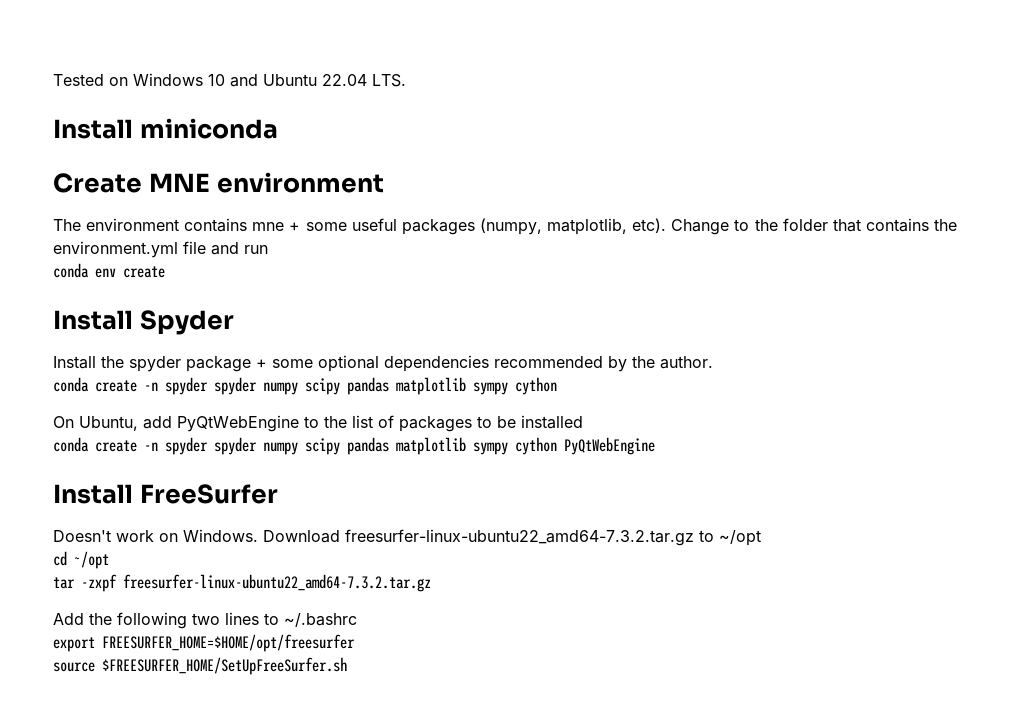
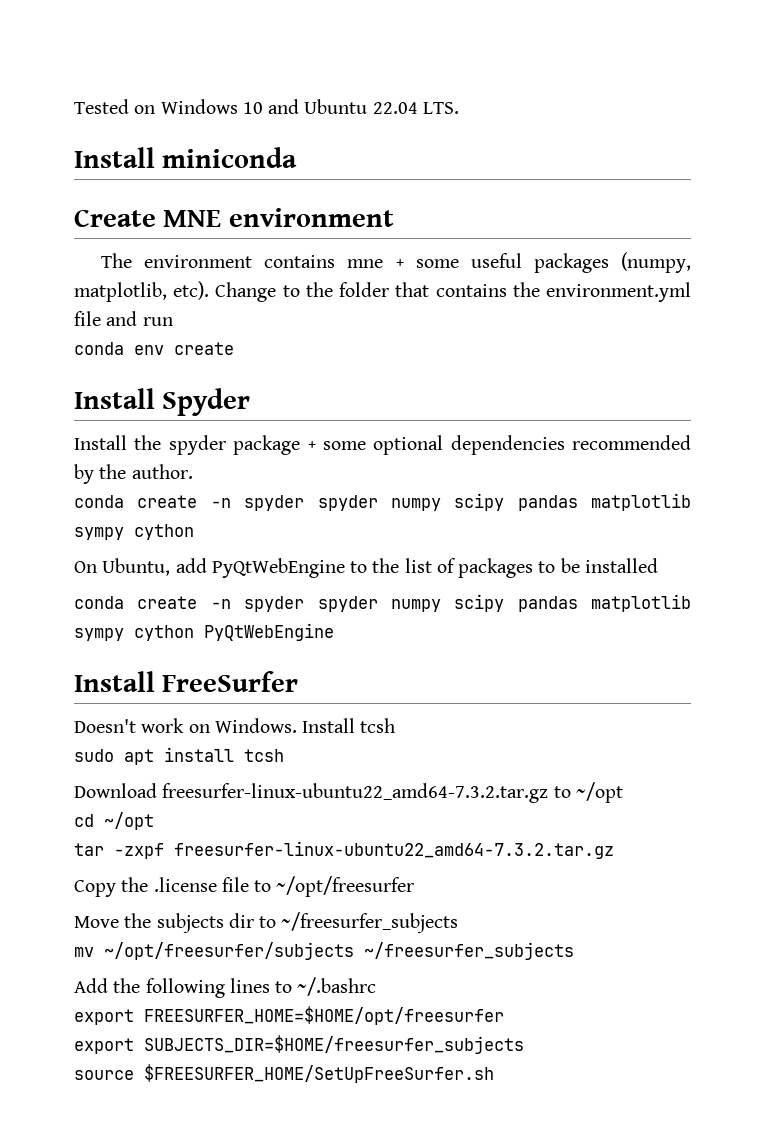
(258, 535) none -> [302,718,396,733] [74,747,284,765] Install tcsh // sudo apt install tcsh //
(431, 583) none -> [74,876,415,897] [74,912,459,933] [74,942,574,960] // Copy the .license file to ~/opt/freesurfer // Move the subjects dir to ~/freesurfer_subjects // mv ~/opt/freesurfer/subjects ~/freesurfer_subjects
[192,613,220,625] two -> (225, 988) none
(355, 643) none -> [74,1035,524,1054] // export SUBJECTS_DIR=$HOME/freesurfer_subjects

